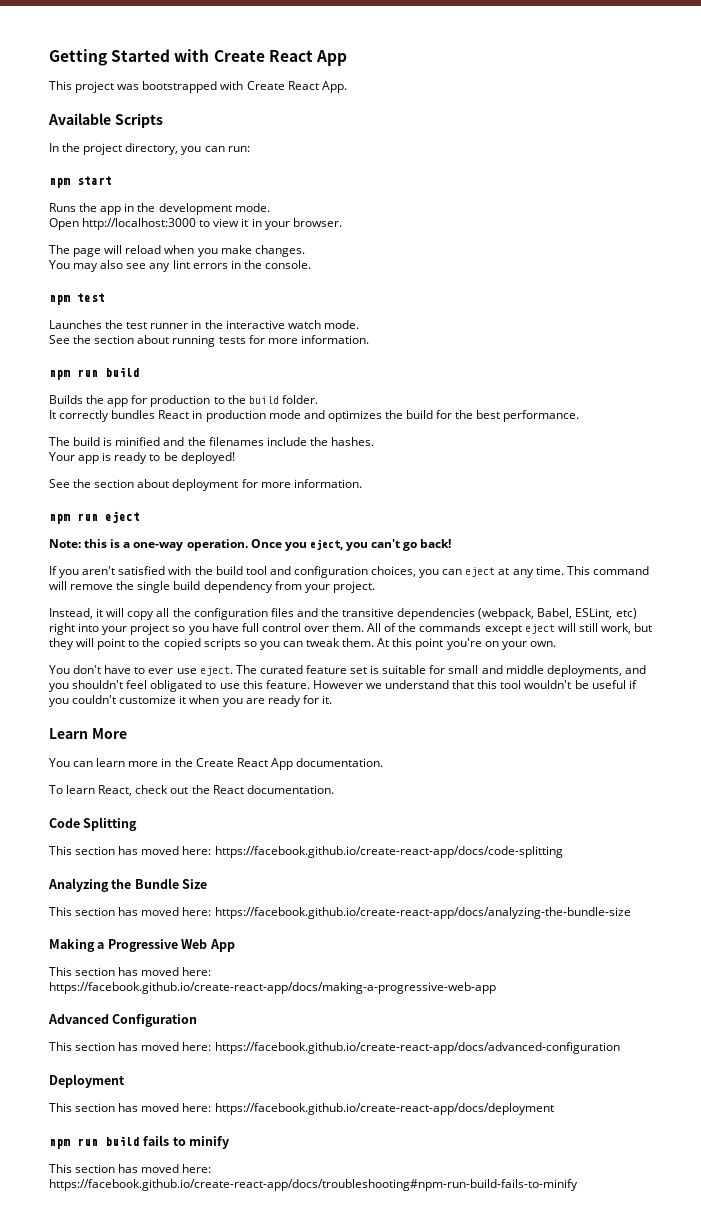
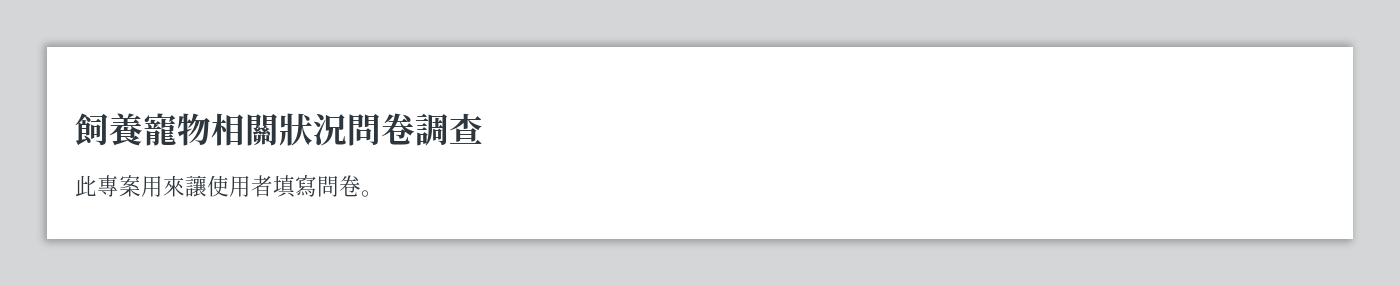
[49,49,347,66] [49,81,347,93] [48,113,163,128] [49,143,250,155] [49,176,112,188] [49,203,270,215] [49,218,342,230] [49,245,305,257] [49,260,311,272] [49,293,105,305] [49,320,359,329] [49,335,369,347] [49,367,140,380] [49,395,318,407] [49,410,580,422] [49,437,374,446] [49,452,235,464] [49,479,362,491] [49,511,140,524] [49,539,452,551] [49,566,649,578] [49,581,375,593] [49,608,637,620] [49,623,653,635] [49,638,556,650] [49,665,646,677] [49,680,637,692] [49,695,332,707] [49,728,127,739] [49,758,383,770] [49,785,334,796] [49,817,138,831] [49,846,563,858] [48,878,208,892] [49,907,631,919] [49,939,235,952] [49,967,212,976] [49,982,496,994] [48,1014,198,1027] [49,1042,620,1054] [49,1074,125,1088] [49,1103,554,1115] [49,1135,230,1149] [49,1164,212,1173] [49,1179,578,1191] Getting Started with Create React App // This project was bootstrapped with Create React App. // Available Scripts // In the project directory, you can run: // npm start // Runs the app in the development mode. // Open http://localhost:3000 to view it in your browser. // The page will reload when you make changes. // You may also see any lint errors in the console. // npm test // Launches the test runner in the interactive watch mode. // See the section about running tests for more information. // npm run build // Builds the app for production to the build folder. // It correctly bundles React in production mode and optimizes the build for the best performance. // The build is minified and the filenames include the hashes. // Your app is ready to be deployed! // See the section about deployment for more information. // npm run eject // Note: this is a one-way operation. Once you eject, you can't go back! // If you aren't satisfied with the build tool and configuration choices, you can eject at any time. This command will remove the single build dependency from your project. // Instead, it will copy all the configuration files and the transitive dependencies (webpack, Babel, ESLint, etc) right into your project so you have full control over them. All of the commands except eject will still work, but they will point to the copied scripts so you can tweak them. At this point you're on your own. // You don't have to ever use eject. The curated feature set is suitable for small and middle deployments, and you shouldn't feel obligated to use this feature. However we understand that this tool wouldn't be useful if you couldn't customize it when you are ready for it. // Learn More // You can learn more in the Create React App documentation. // To learn React, check out the React documentation. // Code Splitting // This section has moved here: https://facebook.github.io/create-react-app/docs/code-splitting // Analyzing the Bundle Size // This section has moved here: https://facebook.github.io/create-react-app/docs/analyzing-the-bundle-size // Making a Progressive Web App // This section has moved here: https://facebook.github.io/create-react-app/docs/making-a-progressive-web-app // Advanced Configuration // This section has moved here: https://facebook.github.io/create-react-app/docs/advanced-configuration // Deployment // This section has moved here: https://facebook.github.io/create-react-app/docs/deployment // npm run build fails to minify // This section has moved here: https://facebook.github.io/create-react-app/docs/troubleshooting#npm-run-build-fails-to-minify -> [75,113,483,146] [75,175,383,198] 飼養寵物相關狀況問卷調查 // 此專案用來讓使用者填寫問卷。

